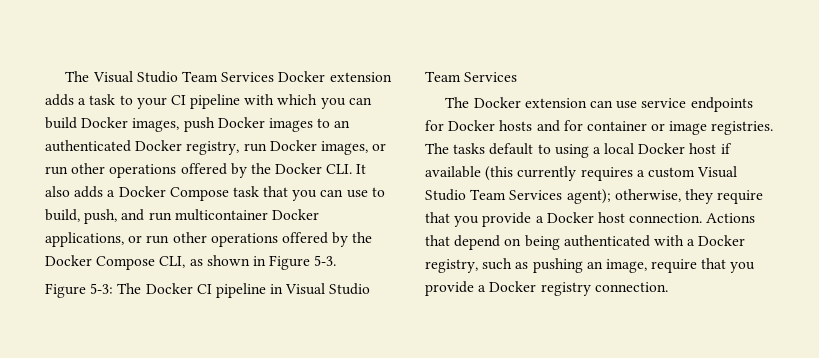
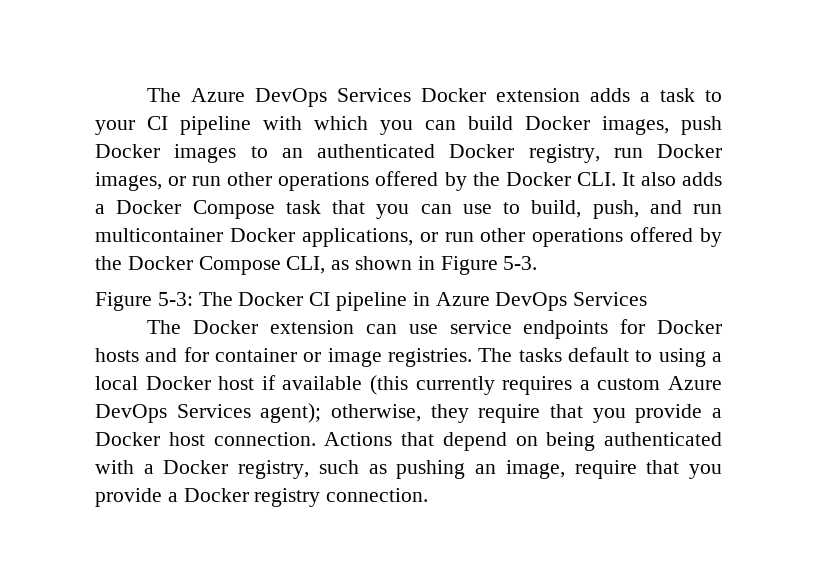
[65,71,219,83] The Visual Studio Team -> [147,88,328,107] The Azure DevOps
[285,283,371,295] [425,71,461,82] Visual Studio Team -> [435,292,568,311] Azure DevOps
[697,166,738,178] [425,189,507,201] Visual Studio Team -> [668,376,723,390] [95,404,167,423] Azure DevOps

